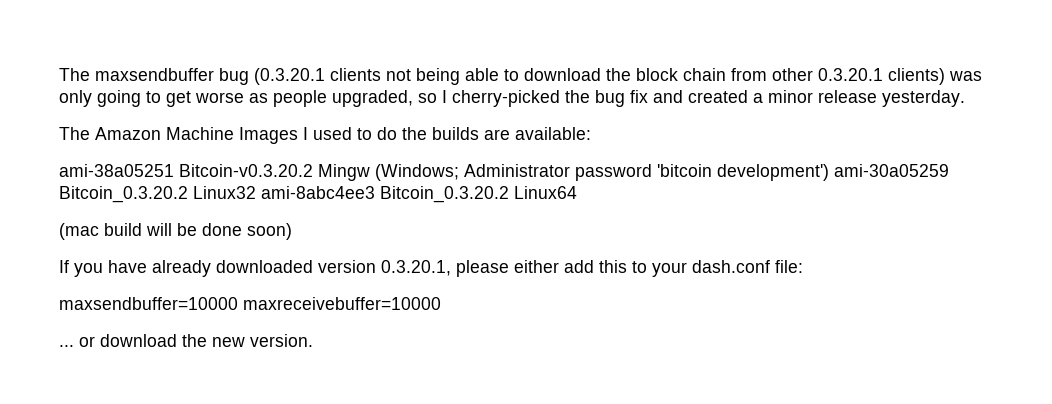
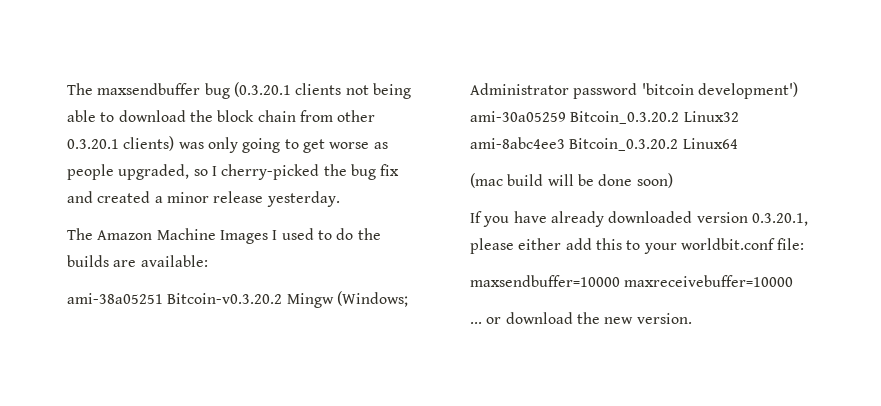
[692,260,770,273] dash.conf -> [680,238,775,250] worldbit.conf

